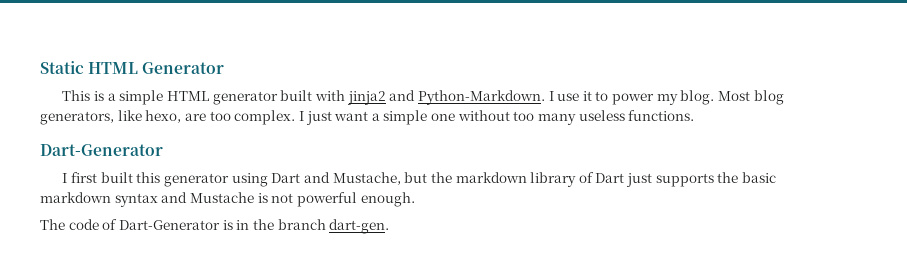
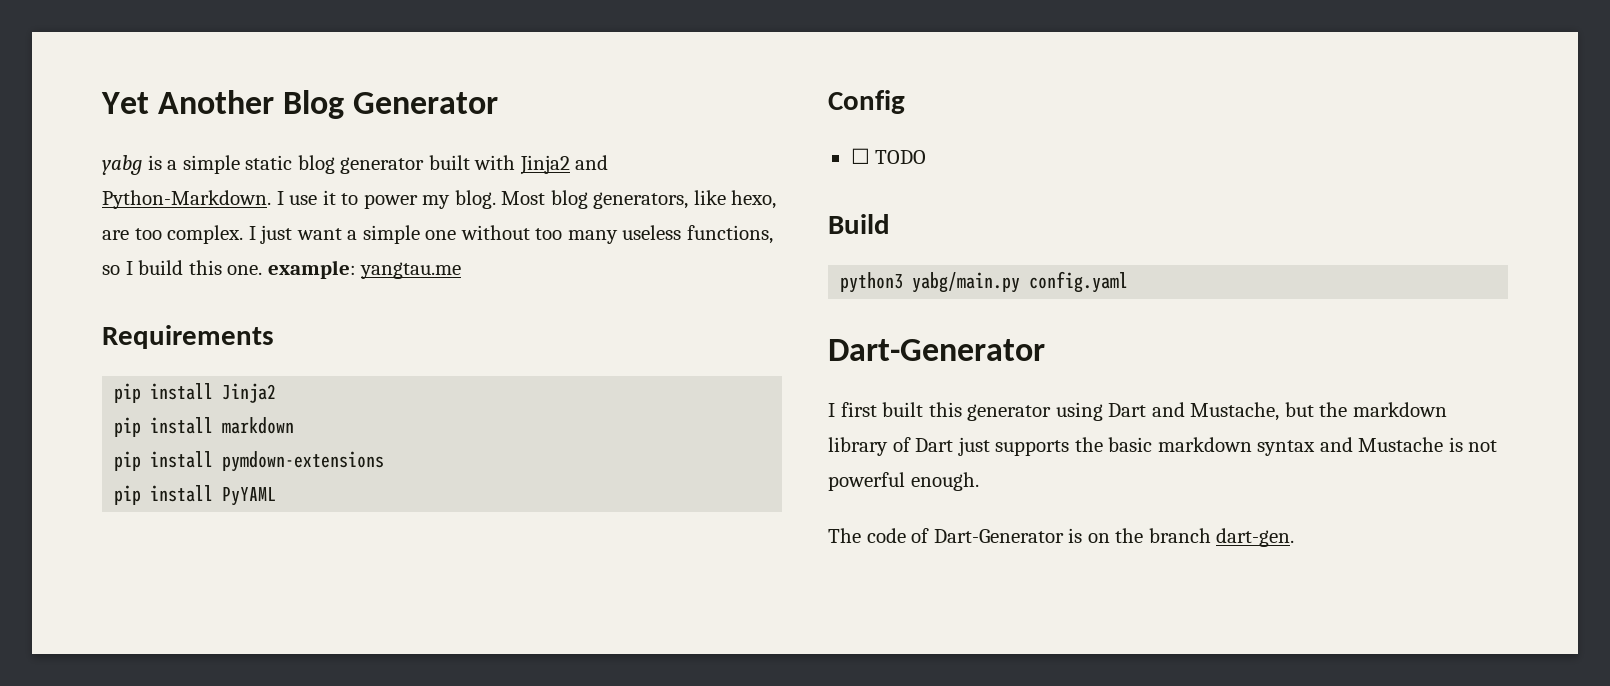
[40,61,139,74] Static HTML -> [101,90,345,119] Yet Another Blog
[62,90,91,101] This -> [102,155,142,175] yabg
[167,91,210,101] HTML -> [245,155,335,174] static blog
[346,91,386,105] jinja2 -> [519,155,570,175] Jinja2
[628,110,695,121] functions. -> [686,225,773,244] [102,260,462,279] [102,325,274,349] [114,383,277,403] [114,417,295,437] [114,451,385,472] [114,485,277,506] [828,90,905,114] [850,148,927,164] [828,214,890,234] [840,271,1129,293] functions, so I build this one. example: yangtau.me // Requirements // pip install Jinja2 // pip install markdown // pip install pymdown-extensions // pip install PyYAML // Config // ☐ TODO // Build // python3 yabg/main.py config.yaml
[236,220,250,230] in -> [1087,533,1110,543] on

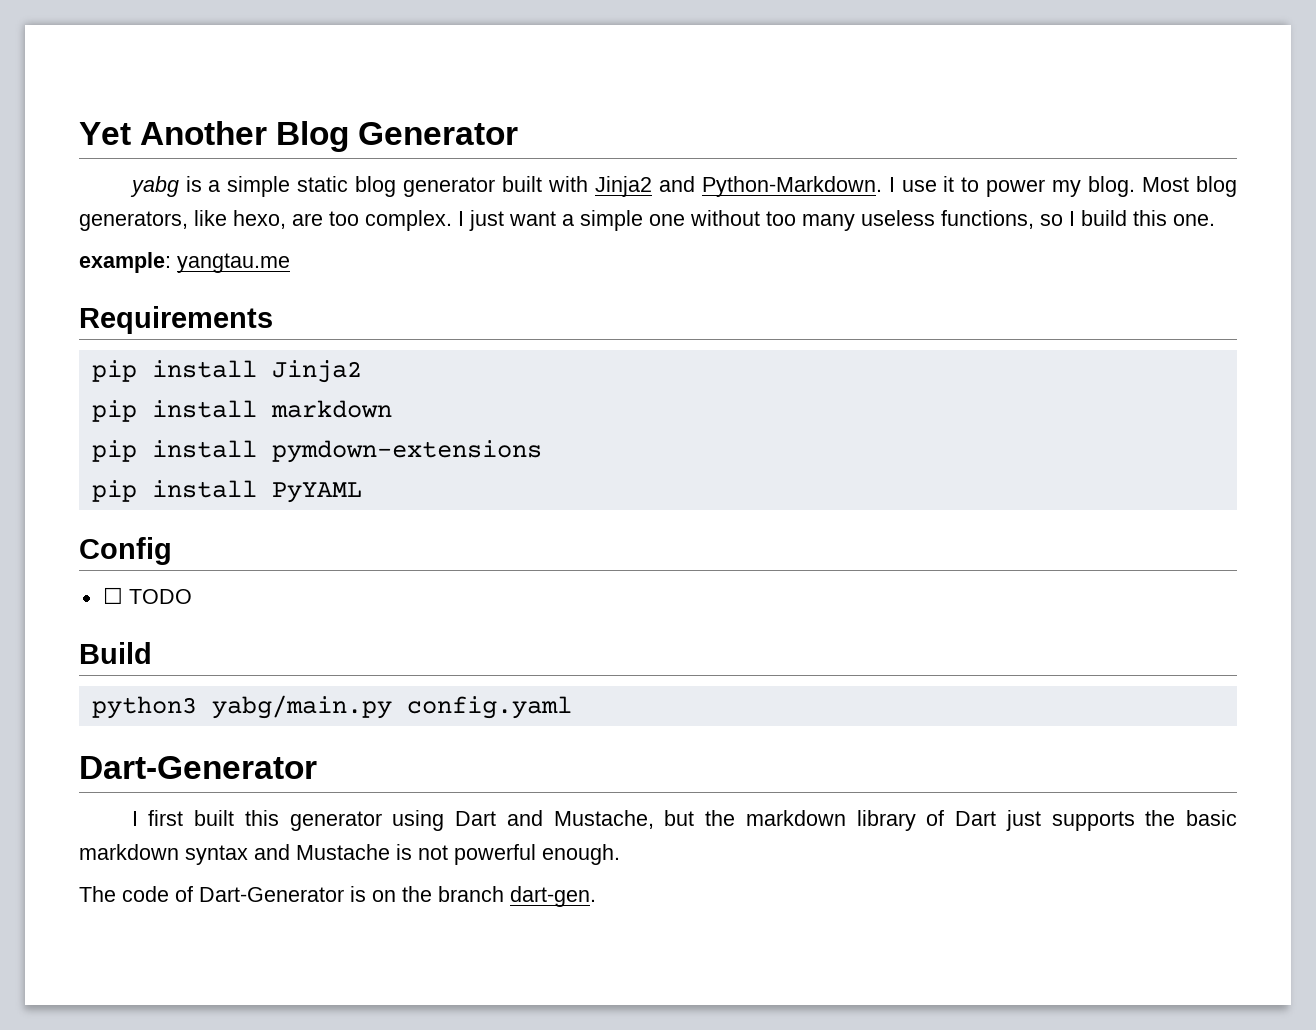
(263, 270) none -> (1215, 220) //

